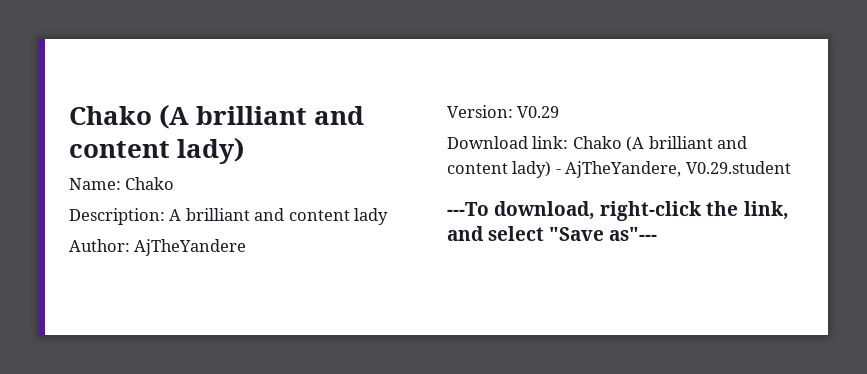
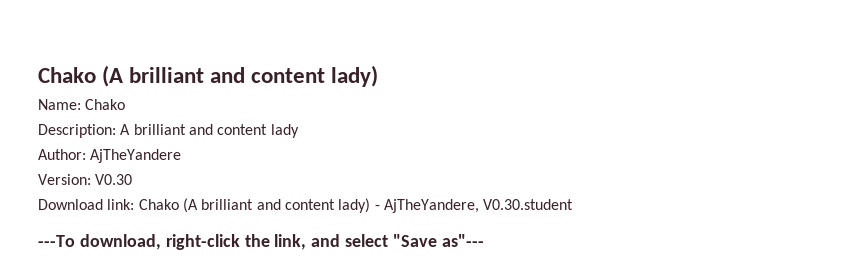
[517,106,560,118] V0.29 -> [95,174,133,185] V0.30
[685,161,791,174] V0.29.student -> [483,199,574,210] V0.30.student

